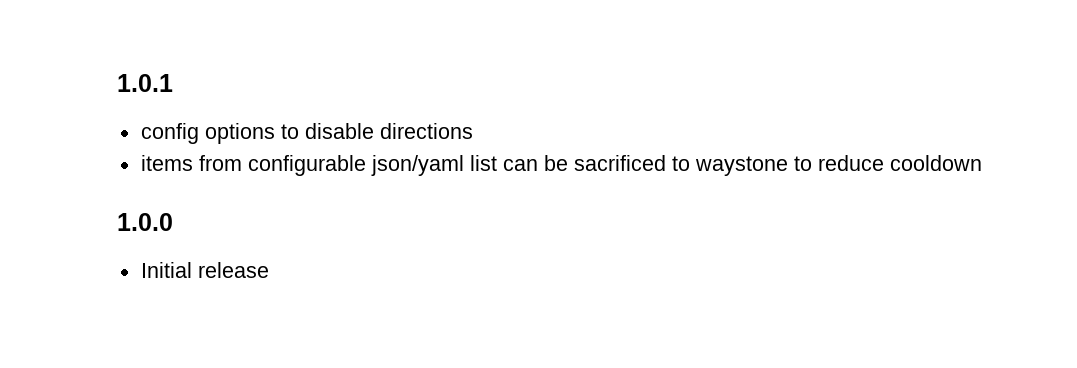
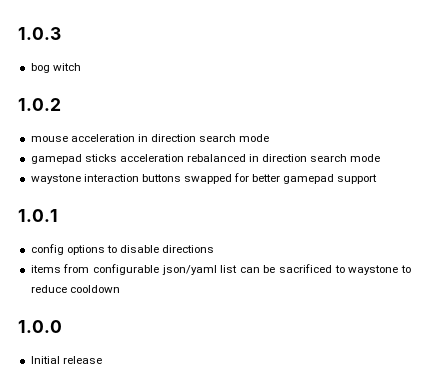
(117, 83) none -> [18,27,61,40] [30,63,81,73] [18,98,61,111] [30,134,270,142] [30,154,381,164] [30,173,378,184] 1.0.3 // bog witch // 1.0.2 // mouse acceleration in direction search mode // gamepad sticks acceleration rebalanced in direction search mode // waystone interaction buttons swapped for better gamepad support //

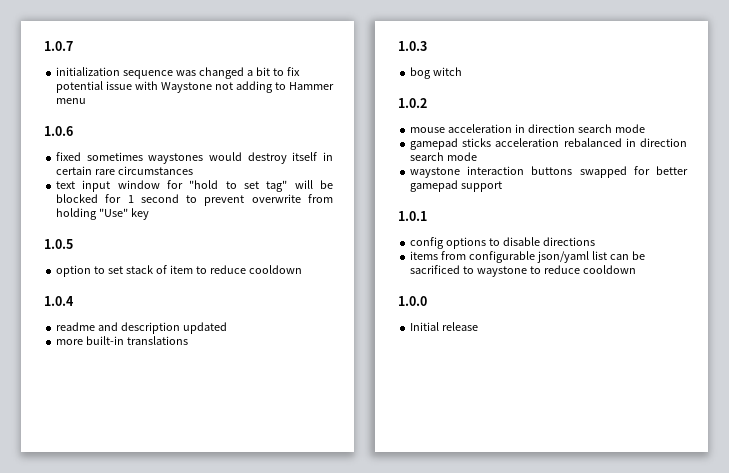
(18, 33) none -> [44,41,73,51] [56,67,300,79] [56,81,334,93] [56,98,87,104] [44,126,73,136] [56,152,333,164] [56,166,194,175] [56,180,333,192] [56,194,333,206] [56,208,150,220] [44,239,73,249] [56,265,302,277] [44,296,74,306] [56,322,228,334] [56,336,189,345] 1.0.7 // initialization sequence was changed a bit to fix potential issue with Waystone not adding to Hammer menu // 1.0.6 // fixed sometimes waystones would destroy itself in certain rare circumstances // text input window for "hold to set tag" will be blocked for 1 second to prevent overwrite from holding "Use" key // 1.0.5 // option to set stack of item to reduce cooldown // 1.0.4 // readme and description updated // more built-in translations //

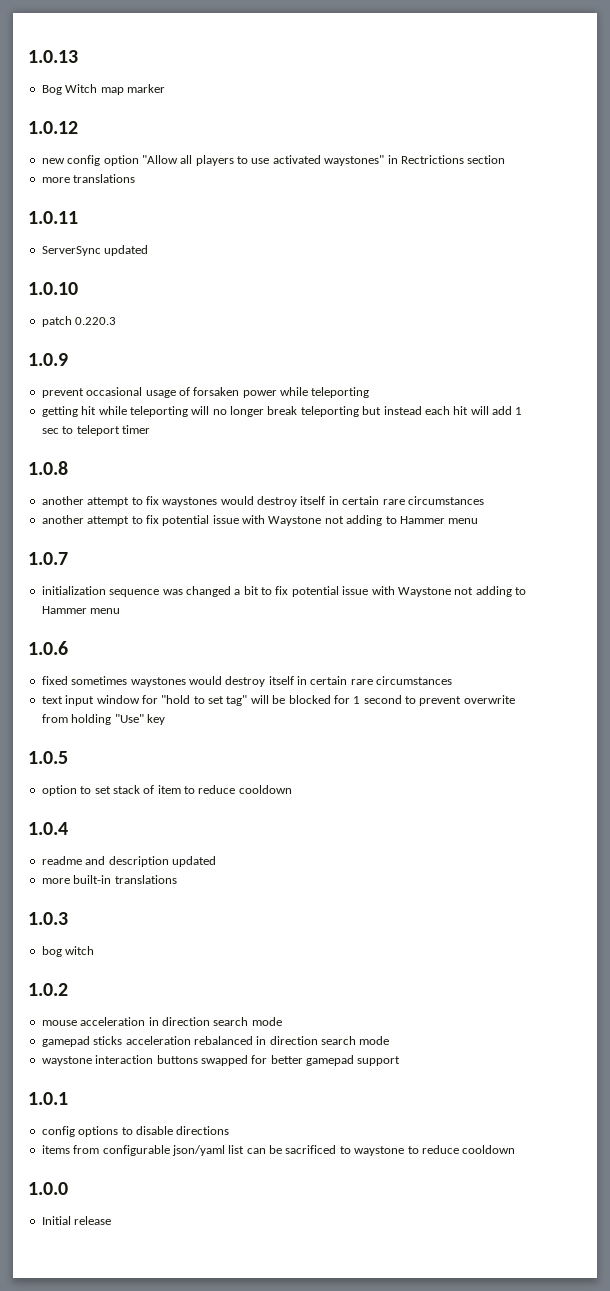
(44, 46) none -> [28,50,78,63] [41,84,165,95] [28,121,78,134] [41,155,506,166] [41,174,136,183] [28,211,78,224] [41,245,149,256] [28,282,78,295] [41,316,117,327] [28,353,68,366] [41,387,370,398] [41,406,523,417] [41,425,150,436] [28,461,68,475] [41,496,484,507] [41,515,479,526] 1.0.13 // Bog Witch map marker // 1.0.12 // new config option "Allow all players to use activated waystones" in Rectrictions section // more translations // 1.0.11 // ServerSync updated // 1.0.10 // patch 0.220.3 // 1.0.9 // prevent occasional usage of forsaken power while teleporting // getting hit while teleporting will no longer break teleporting but instead each hit will add 1 sec to teleport timer // 1.0.8 // another attempt to fix waystones would destroy itself in certain rare circumstances // another attempt to fix potential issue with Waystone not adding to Hammer menu //

